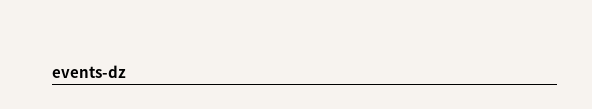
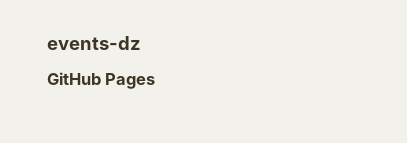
(126, 71) none -> [47,72,156,89] // GitHub Pages

